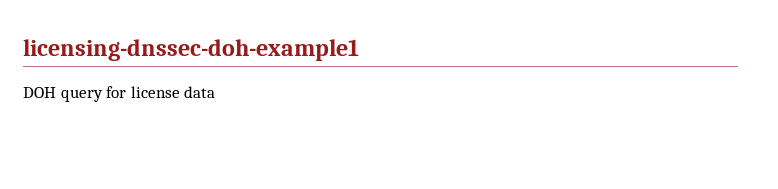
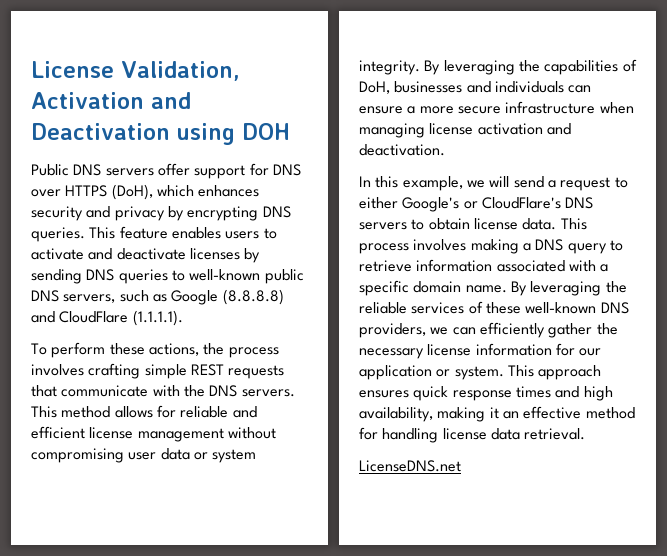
[23,39,359,61] [23,86,216,102] licensing-dnssec-doh-example1 // DOH query for license data -> [31,61,240,81] [31,92,191,109] [31,123,290,145] [31,163,301,179] [31,184,260,200] [31,206,291,221] [31,226,277,242] [31,248,261,263] [31,269,304,284] [31,289,284,305] [31,310,183,326] [31,342,279,358] [31,363,285,379] [31,385,295,397] [31,405,257,418] [31,426,276,442] [31,448,257,463] [359,59,637,75] [359,81,592,94] [359,101,634,114] [359,123,571,138] [359,144,445,156] [359,176,628,191] [359,197,594,212] [359,218,587,230] [359,239,623,254] [359,259,609,272] [359,280,627,296] [359,301,629,314] [359,322,618,338] [359,343,602,359] [359,365,602,380] [359,386,613,401] [359,406,635,422] [359,427,586,443] [359,460,461,472] License Validation, Activation and Deactivation using DOH // Public DNS servers offer support for DNS over HTTPS (DoH), which enhances security and privacy by encrypting DNS queries. This feature enables users to activate and deactivate licenses by sending DNS queries to well-known public DNS servers, such as Google (8.8.8.8) and CloudFlare (1.1.1.1). // To perform these actions, the process involves crafting simple REST requests that communicate with the DNS servers. This method allows for reliable and efficient license management without compromising user data or system integrity. By leveraging the capabilities of DoH, businesses and individuals can ensure a more secure infrastructure when managing license activation and deactivation. // In this example, we will send a request to either Google's or CloudFlare's DNS servers to obtain license data. This process involves making a DNS query to retrieve information associated with a specific domain name. By leveraging the reliable services of these well-known DNS providers, we can efficiently gather the necessary license information for our application or system. This approach ensures quick response times and high availability, making it an effective method for handling license data retrieval. // LicenseDNS.net

